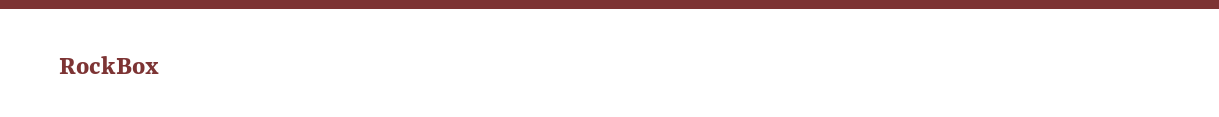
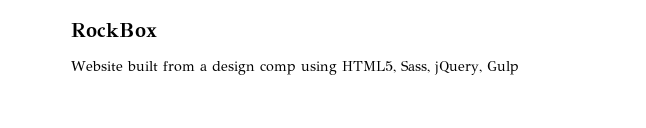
(159, 65) none -> [71,60,519,75] // Website built from a design comp using HTML5, Sass, jQuery, Gulp

